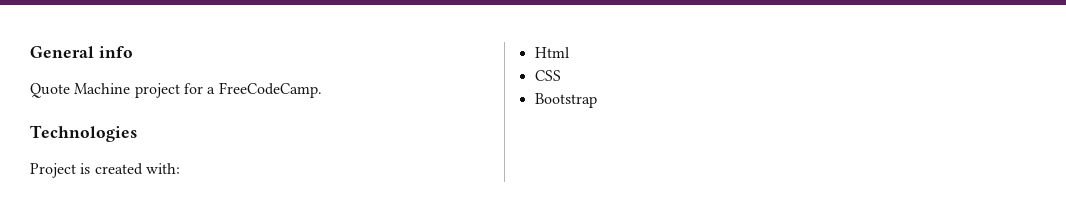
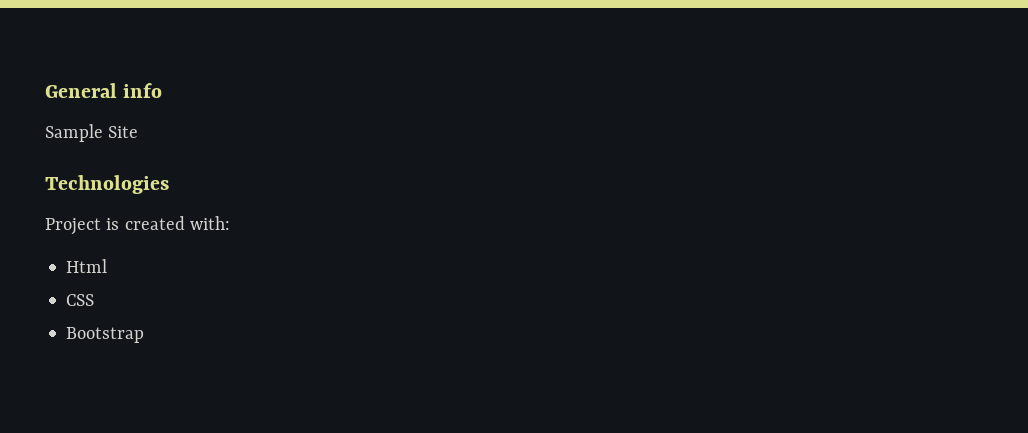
[30,82,322,98] Quote Machine project for a FreeCodeCamp. -> [45,124,139,142] Sample Site

